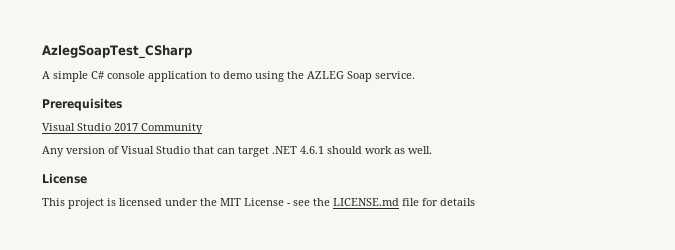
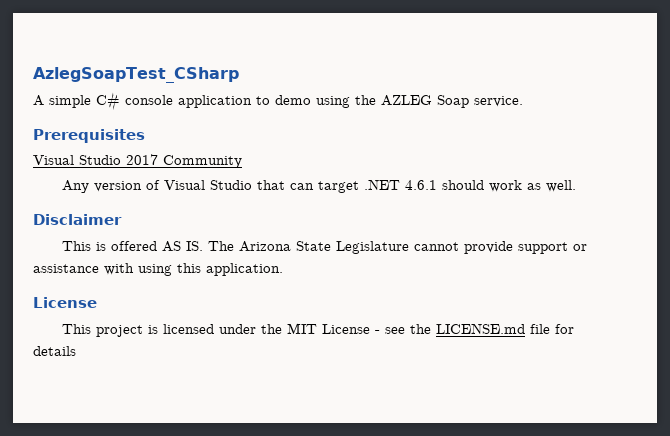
(432, 150) none -> [33,214,122,225] [61,241,587,254] [33,263,283,276] // Disclaimer // This is offered AS IS. The Arizona State Legislature cannot provide support or assistance with using this application.

